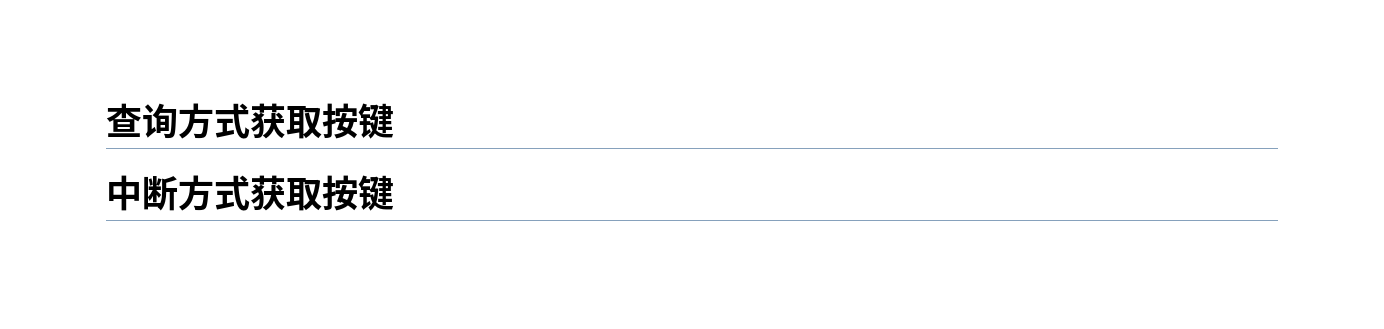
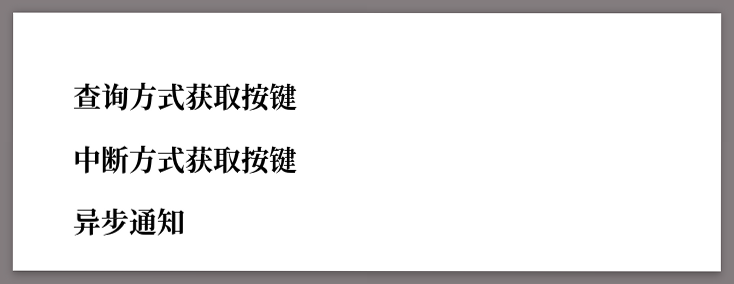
(394, 193) none -> [72,207,185,236] // 异步通知

